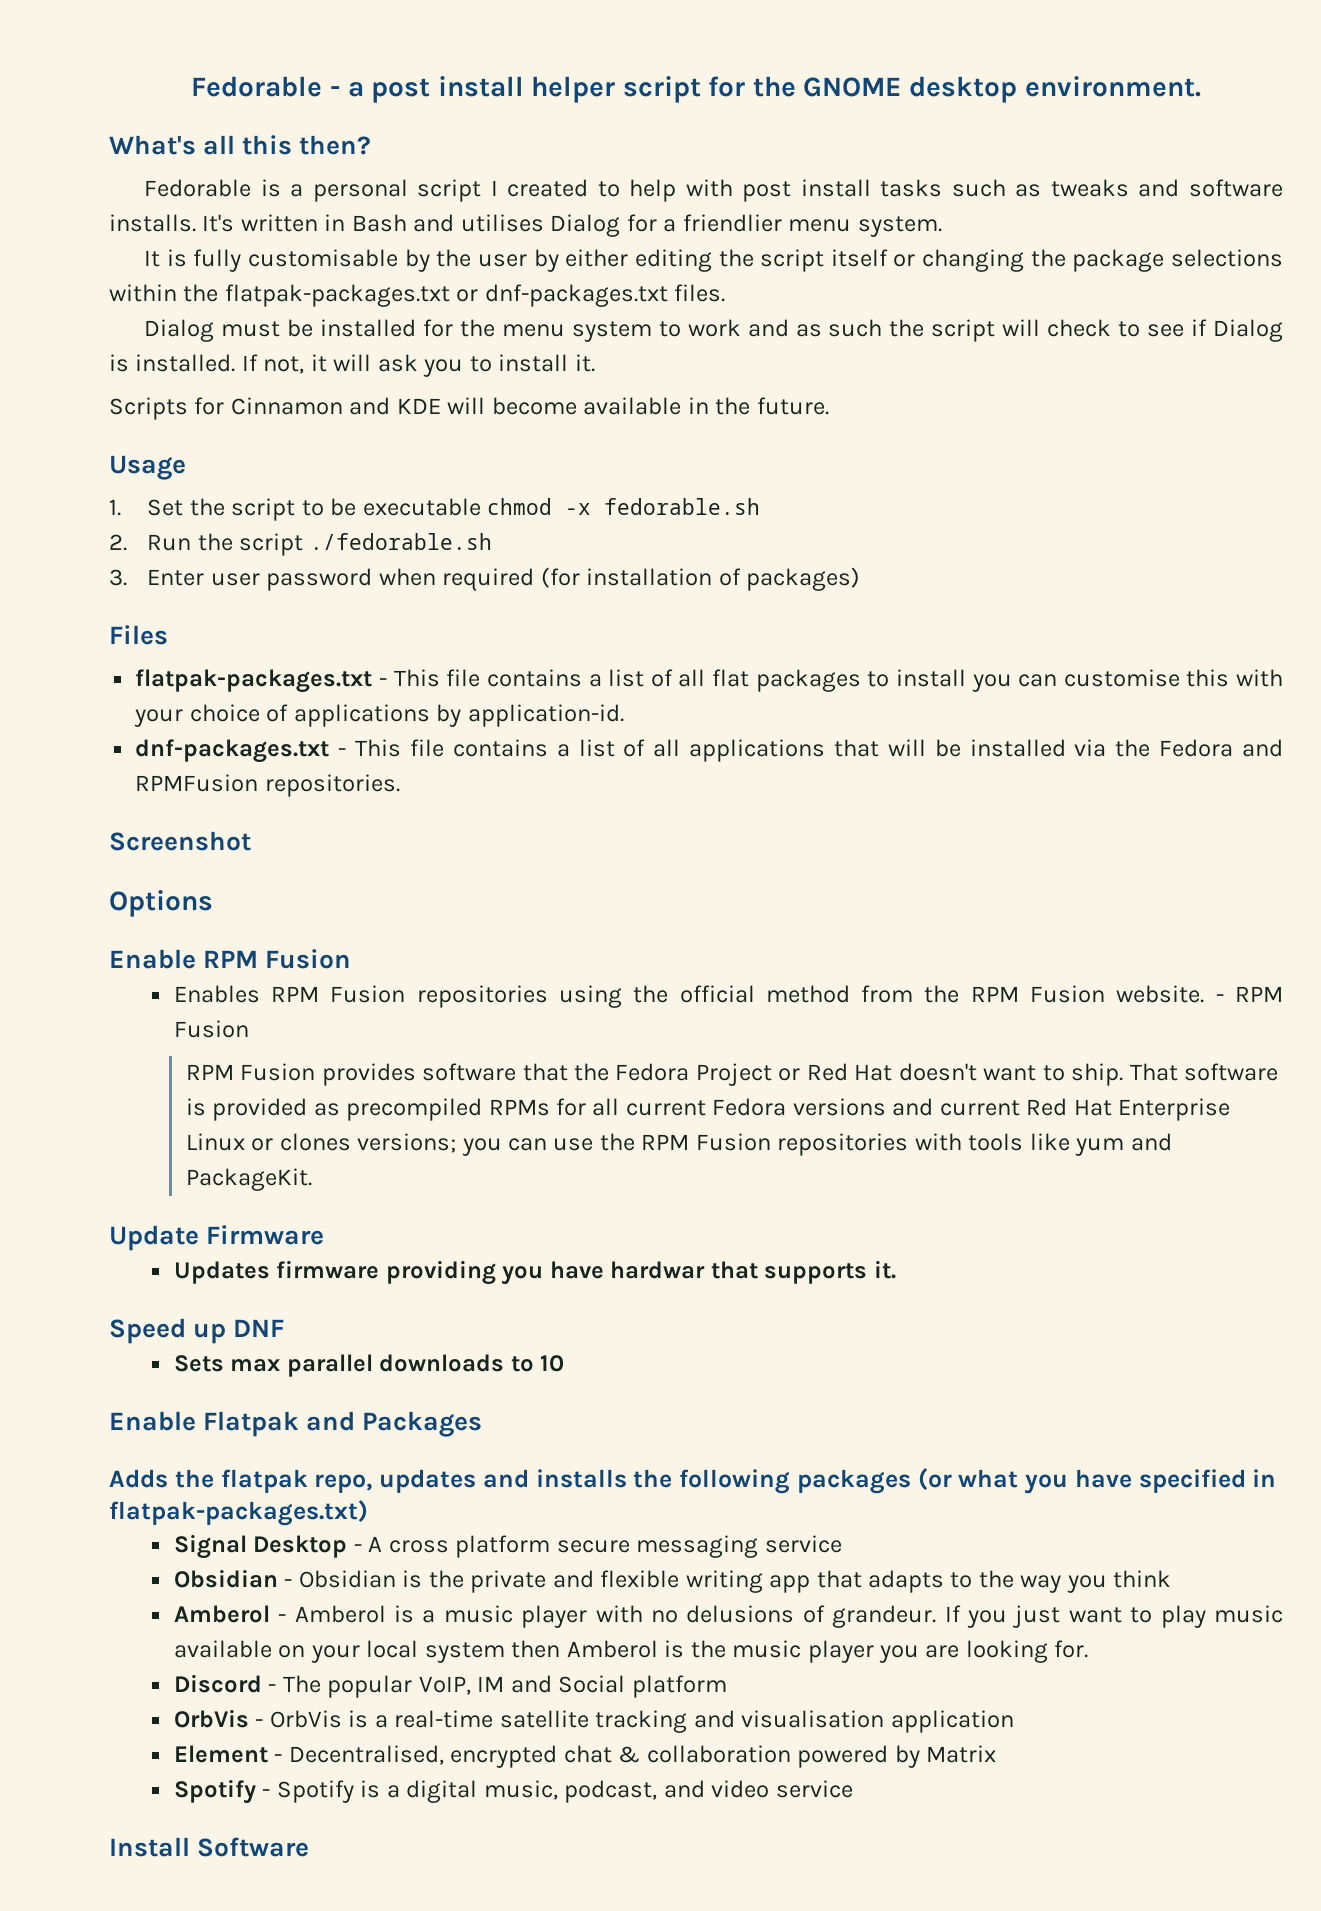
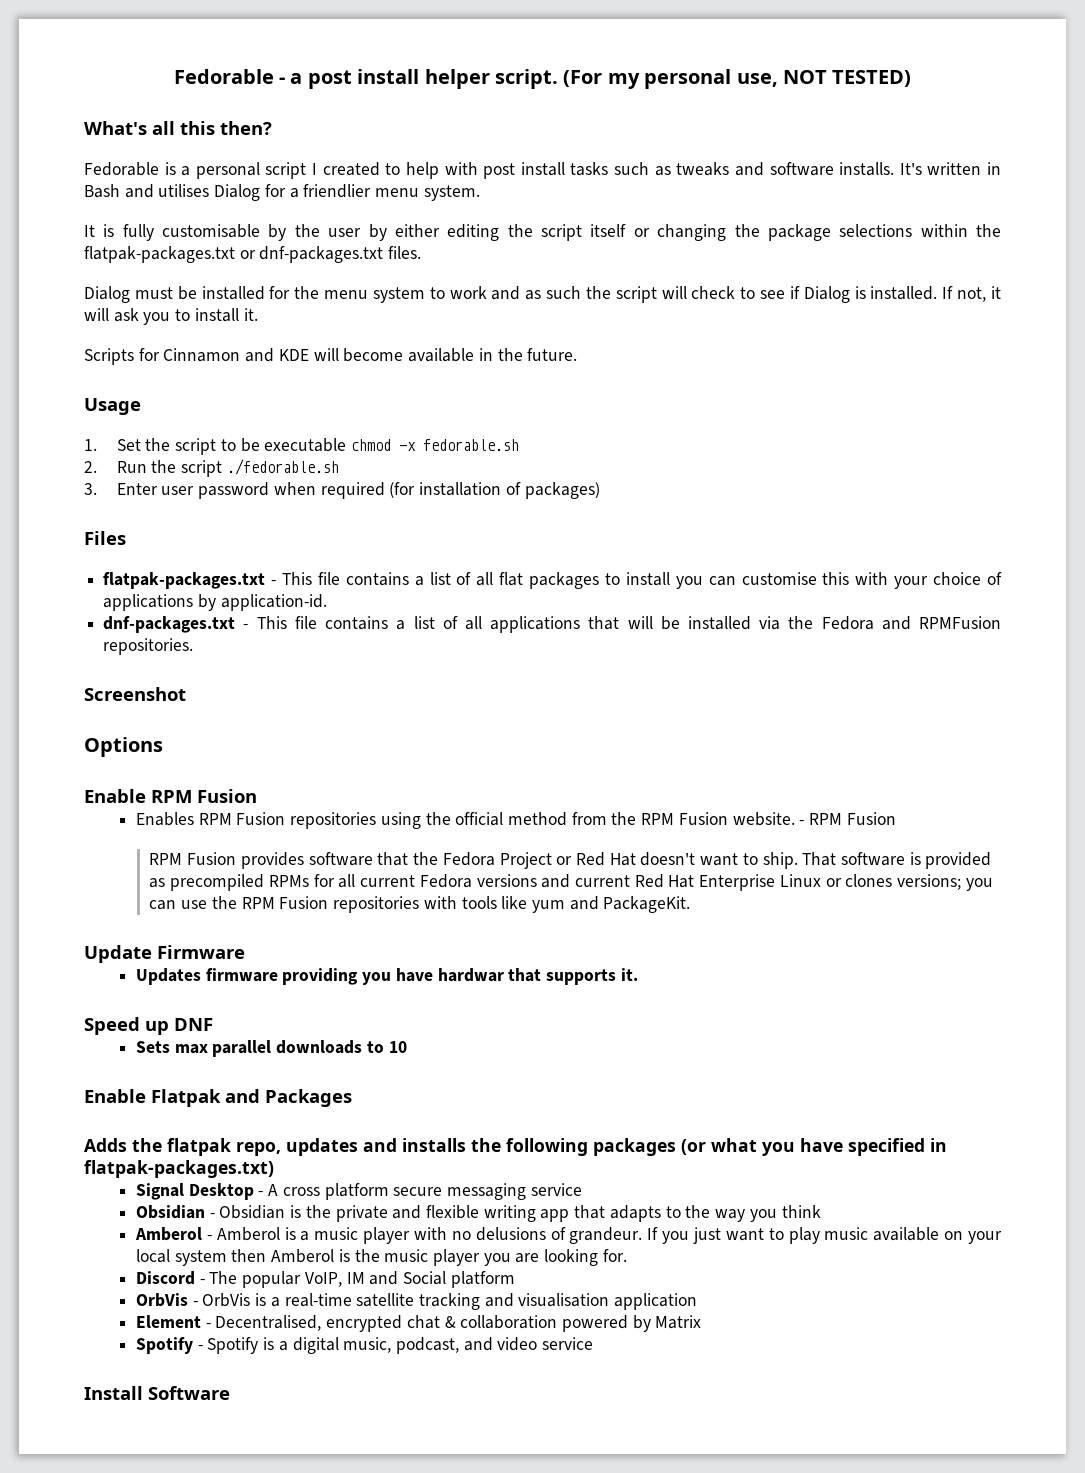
[622,76,1201,103] script for the GNOME desktop environment. -> [494,69,912,89] script. (For my personal use, NOT TESTED)

